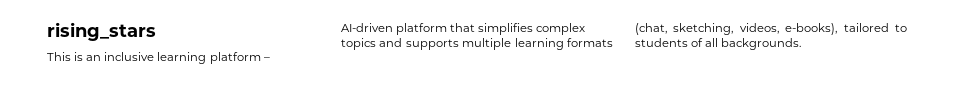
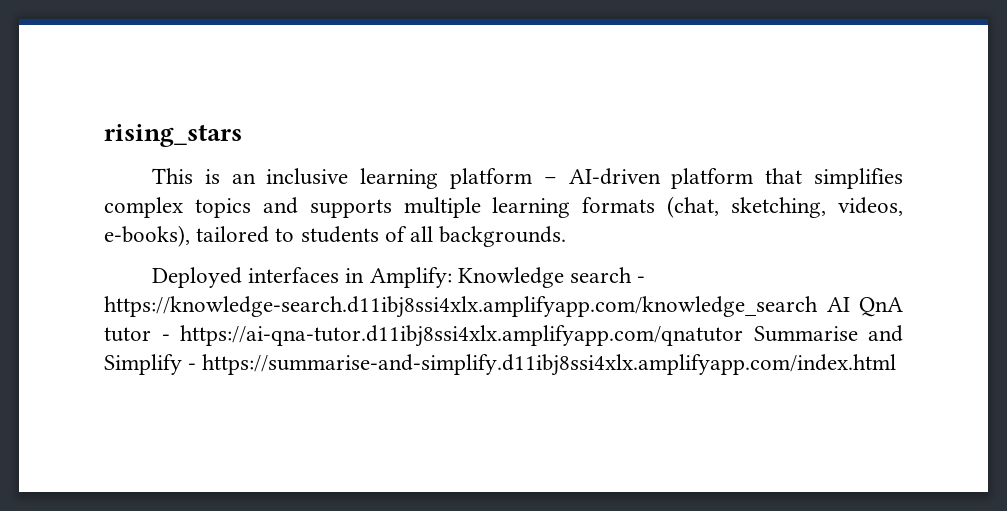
(802, 44) none -> [151,267,646,288] [104,296,903,318] [104,325,903,347] [104,354,897,376] // Deployed interfaces in Amplify: Knowledge search - https://knowledge-search.d11ibj8ssi4xlx.amplifyapp.com/knowledge_search AI QnA tutor - https://ai-qna-tutor.d11ibj8ssi4xlx.amplifyapp.com/qnatutor Summarise and Simplify - https://summarise-and-simplify.d11ibj8ssi4xlx.amplifyapp.com/index.html

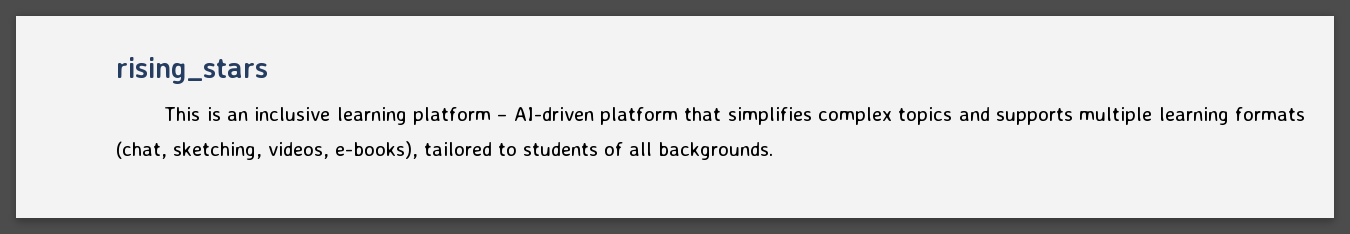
[151,267,646,288] [104,296,903,318] [104,325,903,347] [104,354,897,376] // Deployed interfaces in Amplify: Knowledge search - https://knowledge-search.d11ibj8ssi4xlx.amplifyapp.com/knowledge_search AI QnA tutor - https://ai-qna-tutor.d11ibj8ssi4xlx.amplifyapp.com/qnatutor Summarise and Simplify - https://summarise-and-simplify.d11ibj8ssi4xlx.amplifyapp.com/index.html -> (773, 151) none

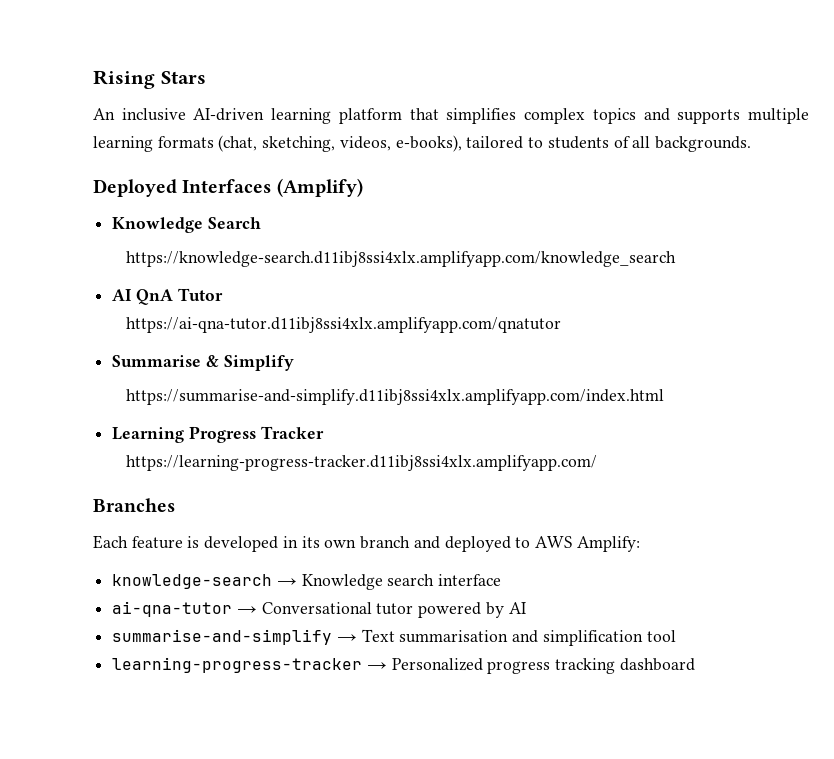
[116,57,268,84] [164,107,594,125] rising_stars // This is an inclusive learning platform – AI-driven -> [93,70,206,89] [93,108,332,124] Rising Stars // An inclusive AI-driven learning
(773, 151) none -> [93,178,363,197] [112,217,261,233] [125,251,676,267] [112,288,223,305] [125,317,561,333] [112,355,294,371] [125,389,664,405] [112,426,324,443] [125,455,597,471] [93,498,175,512] [93,535,640,552] [112,574,502,590] [112,601,526,618] [112,629,676,646] [112,657,695,674] // Deployed Interfaces (Amplify) // Knowledge Search // https://knowledge-search.d11ibj8ssi4xlx.amplifyapp.com/knowledge_search // AI QnA Tutor // https://ai-qna-tutor.d11ibj8ssi4xlx.amplifyapp.com/qnatutor // Summarise & Simplify // https://summarise-and-simplify.d11ibj8ssi4xlx.amplifyapp.com/index.html // Learning Progress Tracker // https://learning-progress-tracker.d11ibj8ssi4xlx.amplifyapp.com/ // Branches // Each feature is developed in its own branch and deployed to AWS Amplify: // knowledge-search → Knowledge search interface // ai-qna-tutor → Conversational tutor powered by AI // summarise-and-simplify → Text summarisation and simplification tool // learning-progress-tracker → Personalized progress tracking dashboard

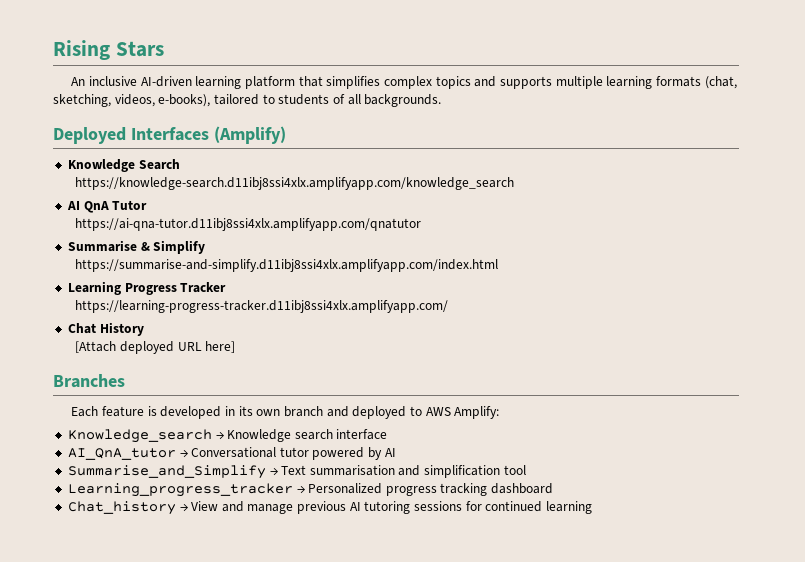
(597, 463) none -> [67,322,144,336] [75,341,236,354] // Chat History // [Attach deployed URL here]
[112,574,273,589] knowledge-search -> [67,429,212,443] Knowledge_search
[112,601,233,617] ai-qna-tutor -> [67,448,176,460] AI_QnA_tutor
[112,629,333,645] summarise-and-simplify -> [67,465,266,479] Summarise_and_Simplify
[112,657,363,673] learning-progress-tracker -> [67,483,293,497] Learning_progress_tracker
(695, 664) none -> [67,501,592,515] // Chat_history → View and manage previous AI tutoring sessions for continued learning

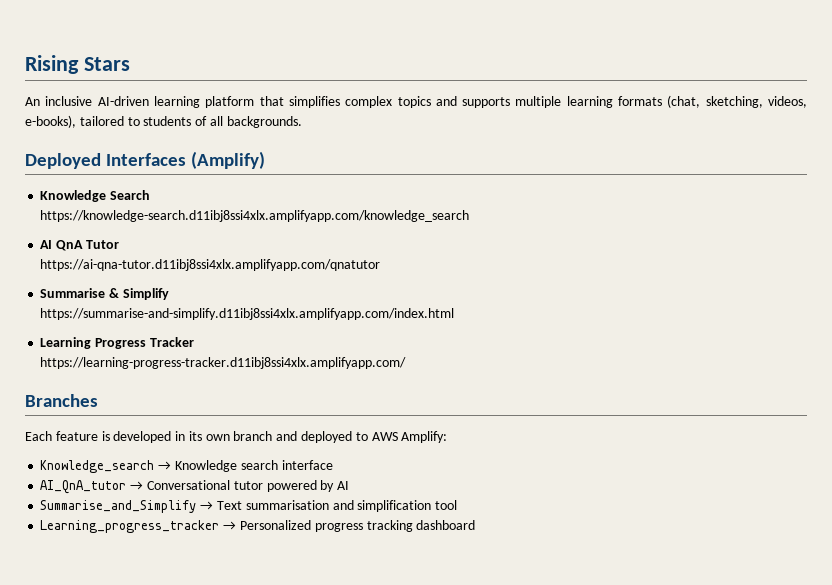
[67,322,144,336] [75,341,236,354] // Chat History // [Attach deployed URL here] -> (407, 363) none
[67,501,592,515] // Chat_history → View and manage previous AI tutoring sessions for continued learning -> (476, 525) none

